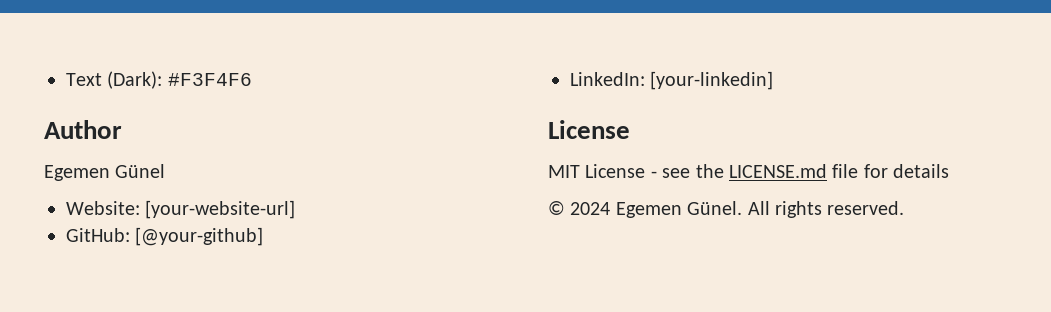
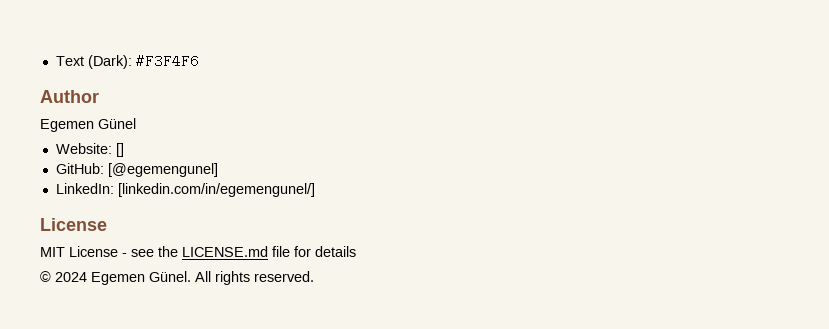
[145,200,296,219] [your-website-url] -> [115,143,124,157] []
[135,227,264,246] [@your-github] -> [107,163,218,177] [@egemengunel]
[650,71,774,90] [your-linkedin] -> [117,183,315,197] [linkedin.com/in/egemengunel/]

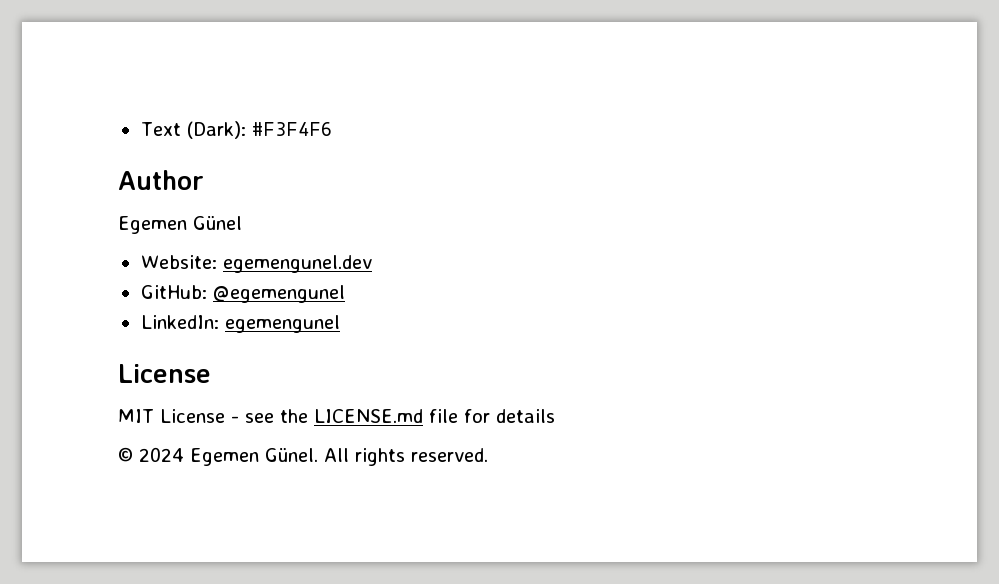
[115,143,124,157] [] -> [222,255,372,273] egemengunel.dev
[107,163,218,177] [@egemengunel] -> [212,285,345,303] @egemengunel
[117,183,315,197] [linkedin.com/in/egemengunel/] -> [224,315,340,333] egemengunel

